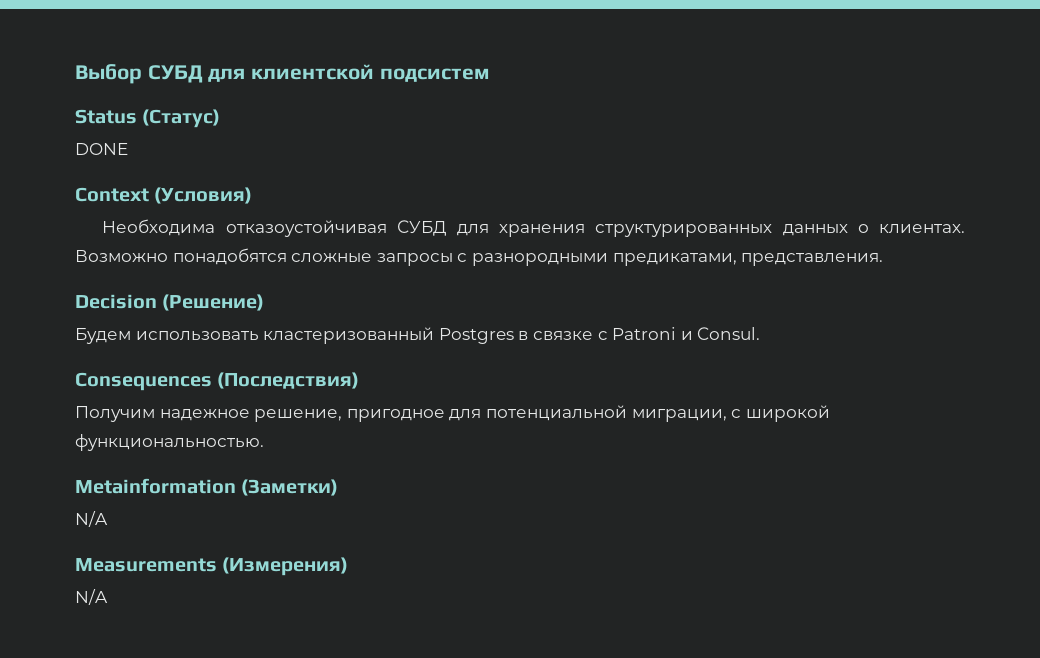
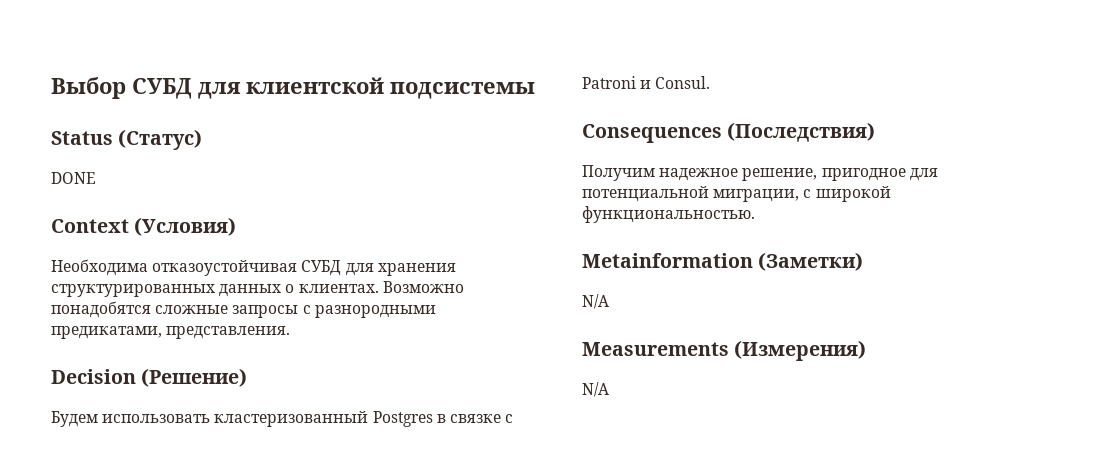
[379,68,489,82] подсистем -> [390,82,535,99] подсистемы

